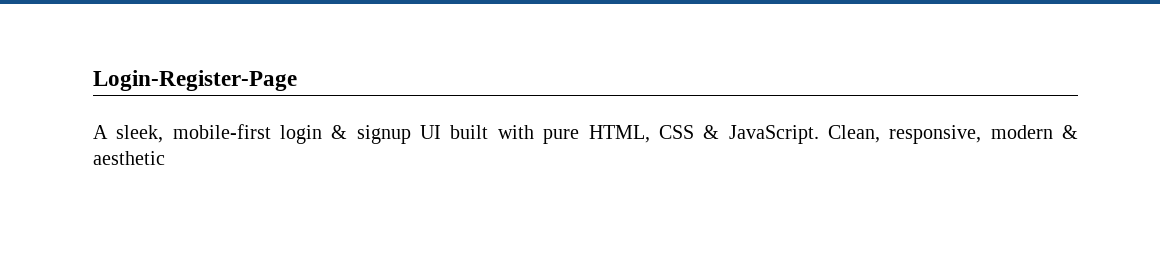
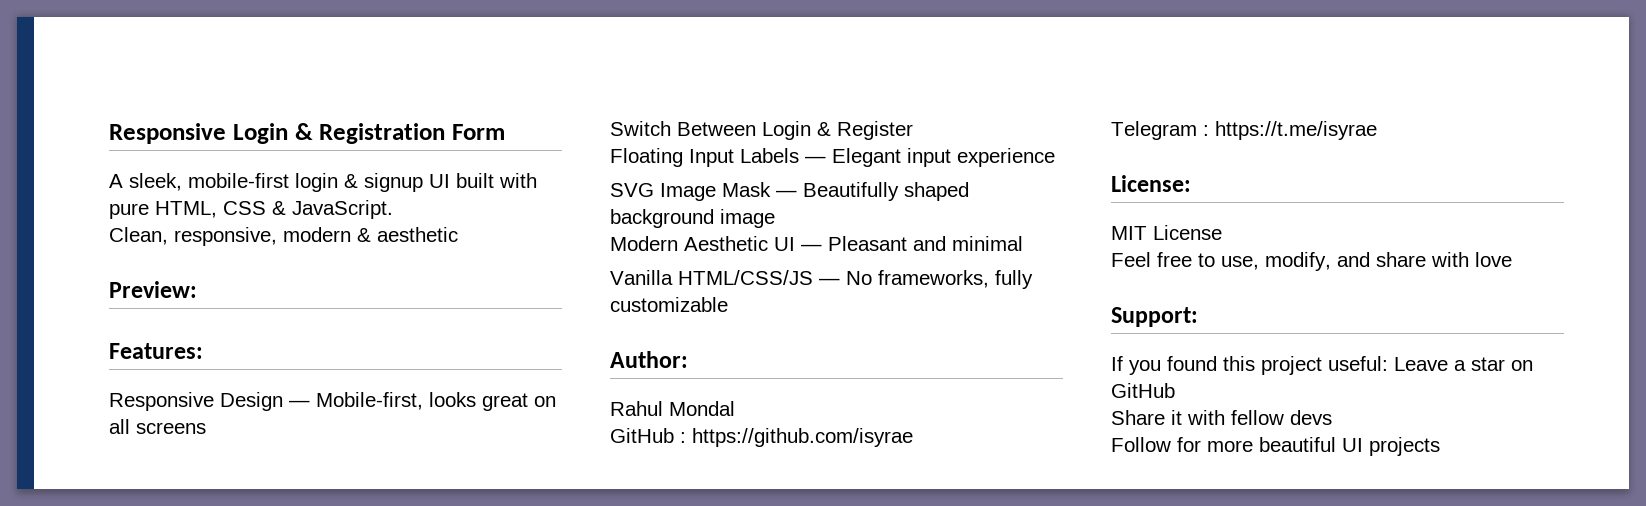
[93,70,297,91] Login-Register-Page -> [109,123,505,144] Responsive Login & Registration Form
(819, 134) none -> (393, 209) //
(165, 158) none -> [109,281,197,298] [109,343,203,359] [109,392,556,411] [109,419,206,434] [610,121,913,140] [610,148,1055,167] [610,182,969,201] [610,209,775,228] [610,236,1023,251] [610,270,1033,289] [610,297,728,312] [610,351,688,368] [610,401,735,416] [610,428,913,447] [1111,121,1377,140] [1111,175,1191,192] [1111,225,1222,240] [1111,252,1512,271] [1111,307,1198,327] [1111,356,1533,375] [1111,383,1175,398] [1111,410,1332,425] [1111,437,1440,456] // Preview: // Features: // Responsive Design — Mobile-first, looks great on all screens // Switch Between Login & Register // Floating Input Labels — Elegant input experience // SVG Image Mask — Beautifully shaped background image // Modern Aesthetic UI — Pleasant and minimal // Vanilla HTML/CSS/JS — No frameworks, fully customizable // Author: // Rahul Mondal // GitHub : https://github.com/isyrae // Telegram : https://t.me/isyrae // License: // MIT License // Feel free to use, modify, and share with love // Support: // If you found this project useful: Leave a star on GitHub // Share it with fellow devs // Follow for more beautiful UI projects

